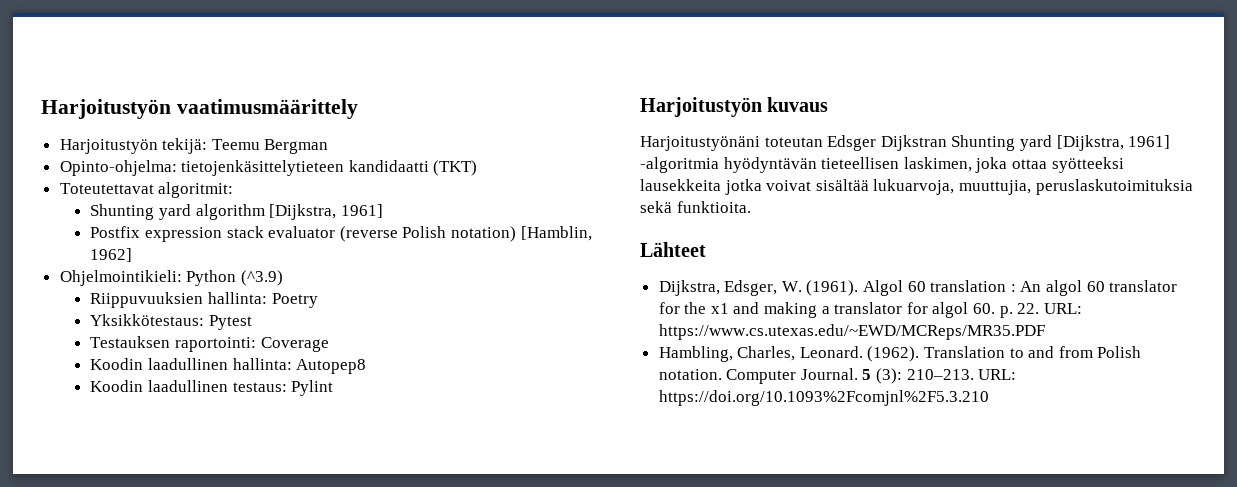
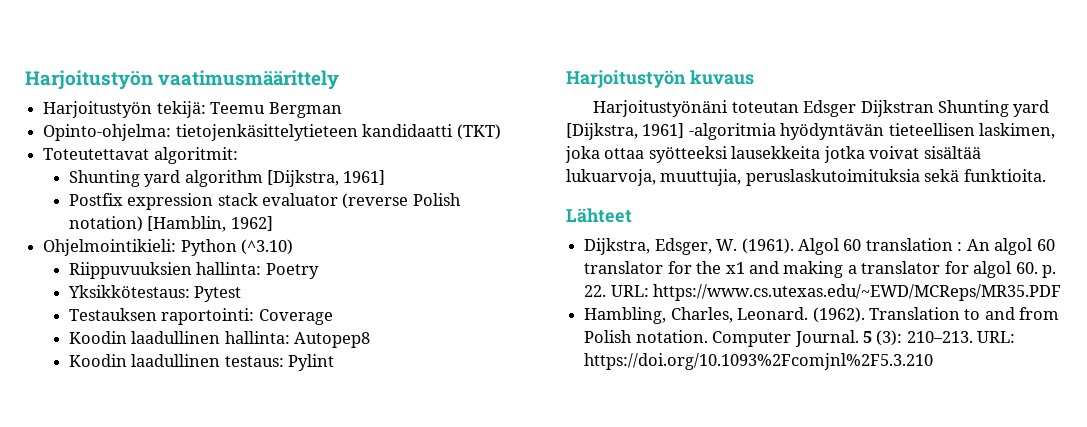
[240,270,283,286] (^3.9) -> [241,239,294,255] (^3.10)

